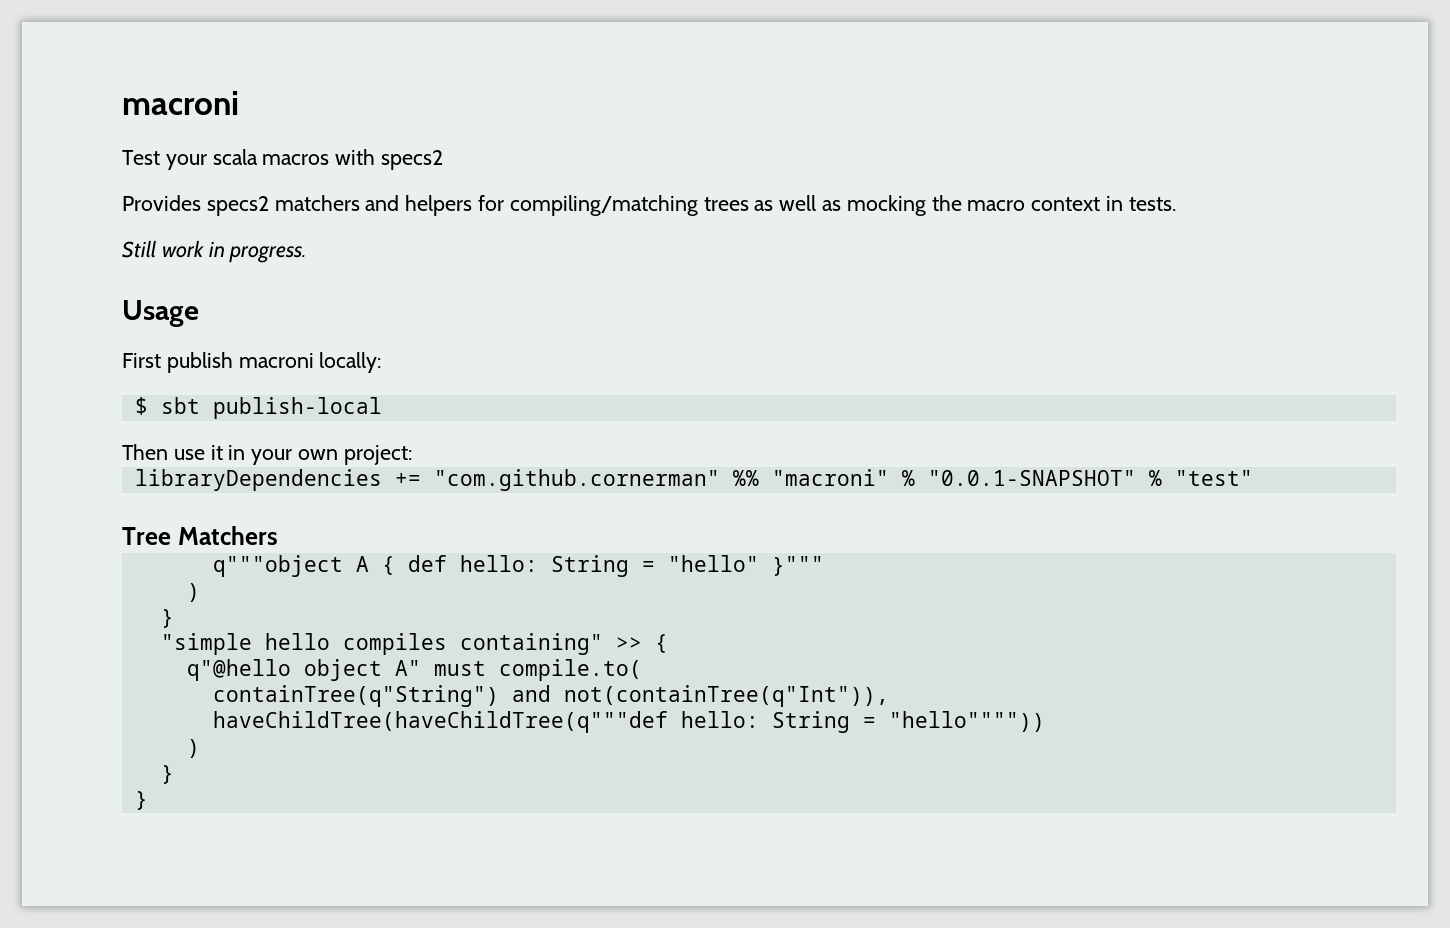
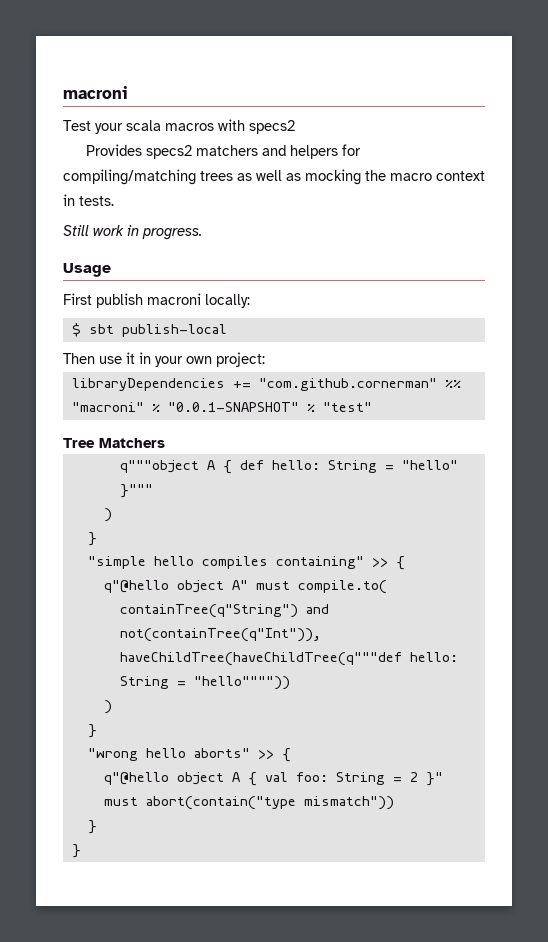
[134,791,148,810] // } -> [87,748,291,762] [103,772,443,786] [103,796,394,810] [87,820,97,834] [71,844,81,858] // "wrong hello aborts" >> { // q"@hello object A { val foo: String = 2 }" must abort(contain("type mismatch")) // } // }

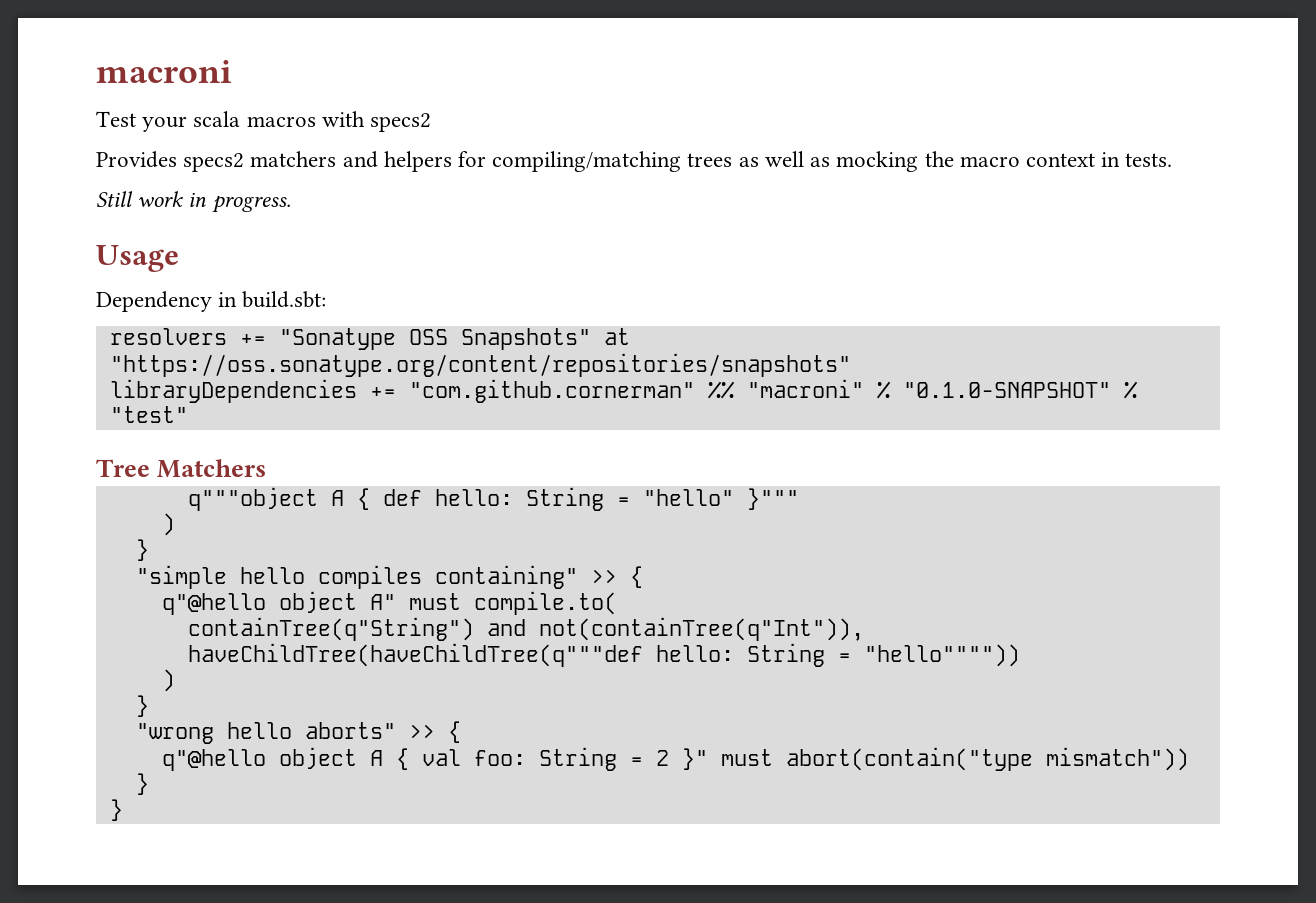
[63,293,250,308] [71,323,227,337] [63,352,265,367] First publish macroni locally: // $ sbt publish-local // Then use it in your own project: -> [96,291,327,312] [109,328,630,350] [109,353,851,377] Dependency in build.sbt: // resolvers += "Sonatype OSS Snapshots" at "https://oss.sonatype.org/content/repositories/snapshots"
[167,402,299,412] "0.0.1-SNAPSHOT" -> [902,382,1111,398] "0.1.0-SNAPSHOT"

